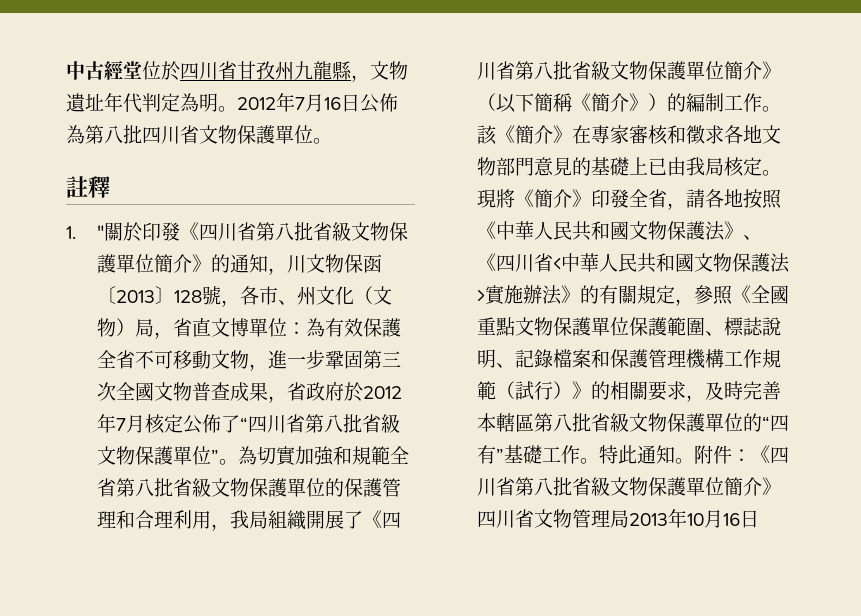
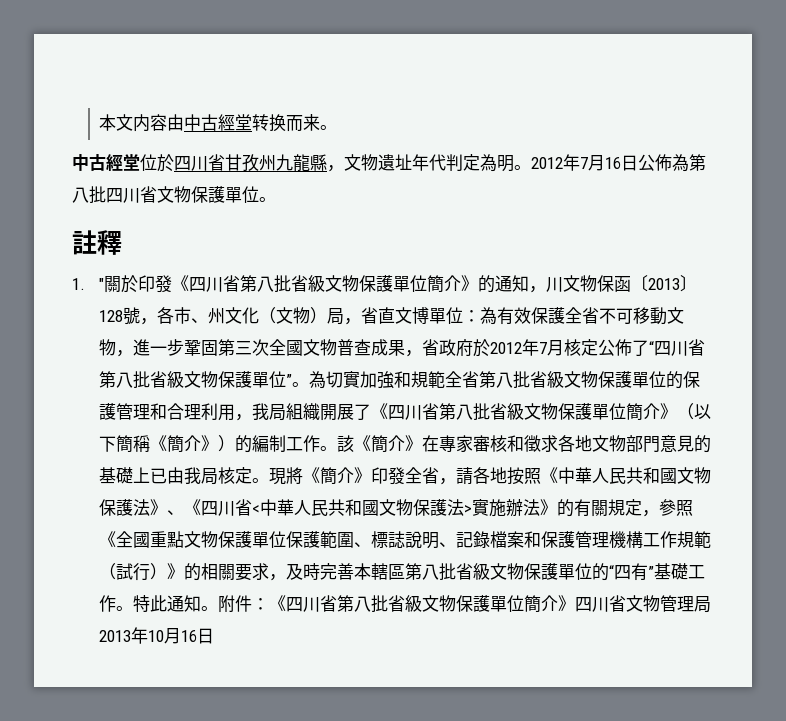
(66, 70) none -> [99,114,338,132] 本文内容由中古經堂转换而来。 //

